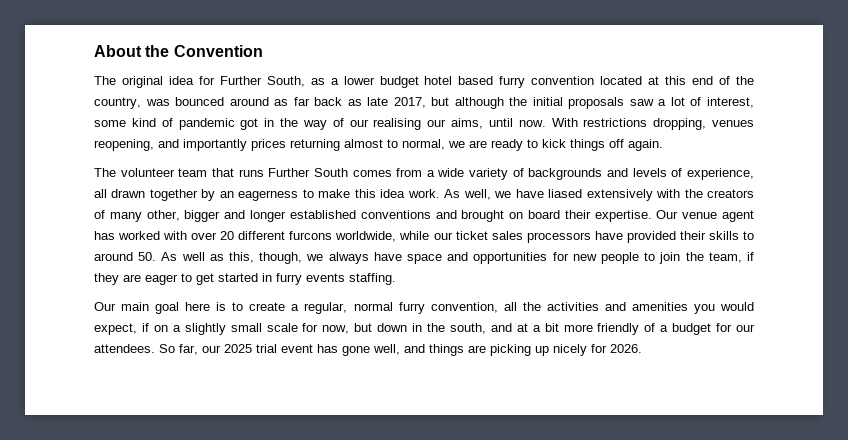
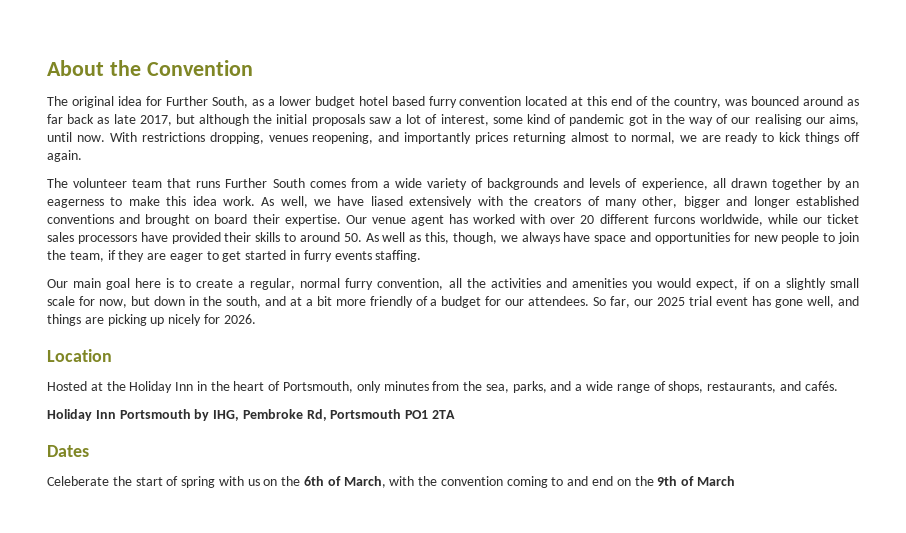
(642, 348) none -> [47,349,112,362] [47,381,838,393] [47,409,456,421] [47,445,89,457] [47,476,735,488] // Location // Hosted at the Holiday Inn in the heart of Portsmouth, only minutes from the sea, parks, and a wide range of shops, restaurants, and cafés. // Holiday Inn Portsmouth by IHG, Pembroke Rd, Portsmouth PO1 2TA // Dates // Celeberate the start of spring with us on the 6th of March, with the convention coming to and end on the 9th of March

